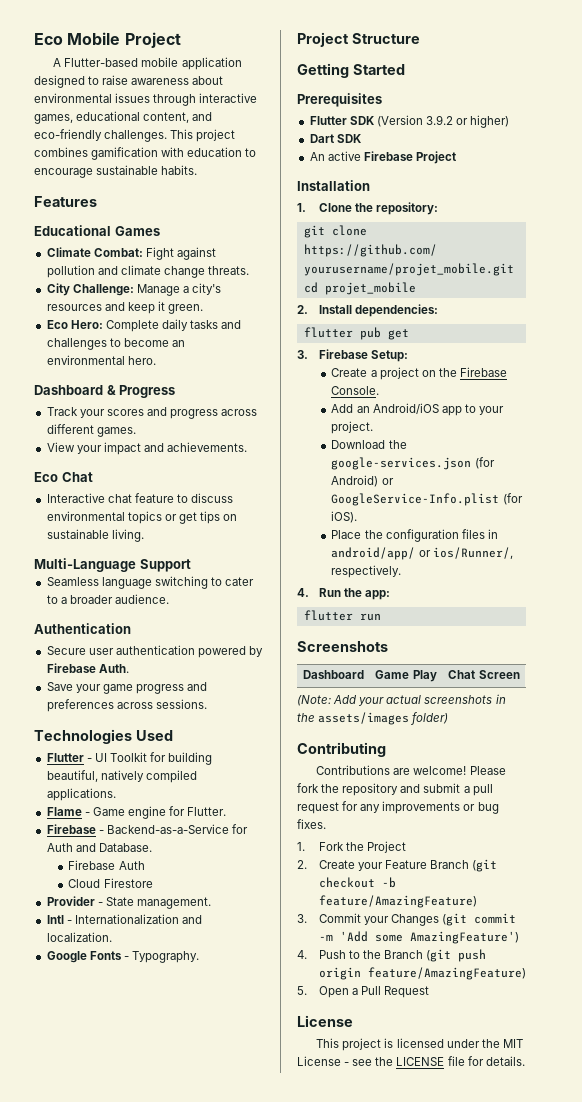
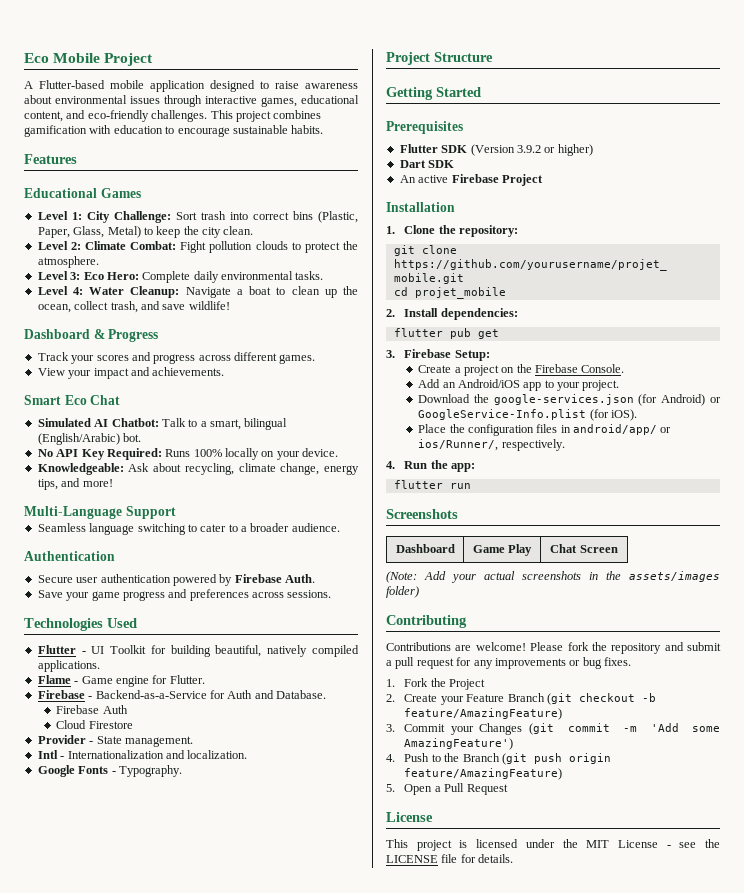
[46,247,216,260] [46,265,250,278] [46,283,222,296] [46,301,204,314] [46,319,242,332] [46,338,185,350] [46,355,156,365] Climate Combat: Fight against pollution and climate change threats. // City Challenge: Manage a city's resources and keep it green. // Eco Hero: Complete daily tasks and challenges to become an environmental hero. -> [37,211,358,223] [37,226,254,238] [37,241,359,253] [37,256,99,268] [37,271,324,283] [37,286,359,298] [37,301,230,313] Level 1: City Challenge: Sort trash into correct bins (Plastic, Paper, Glass, Metal) to keep the city clean. // Level 2: Climate Combat: Fight pollution clouds to protect the atmosphere. // Level 3: Eco Hero: Complete daily environmental tasks. // Level 4: Water Cleanup: Navigate a boat to clean up the ocean, collect trash, and save wildlife!
(248, 447) none -> [24,395,61,405] Smart
[46,493,234,503] [46,511,238,524] [46,529,144,542] Interactive chat feature to discuss environmental topics or get tips on sustainable living. -> [37,418,288,430] [37,433,142,445] [37,448,339,460] [37,463,359,475] [37,478,113,490] Simulated AI Chatbot: Talk to a smart, bilingual (English/Arabic) bot. // No API Key Required: Runs 100% locally on your device. // Knowledgeable: Ask about recycling, climate change, energy tips, and more!

